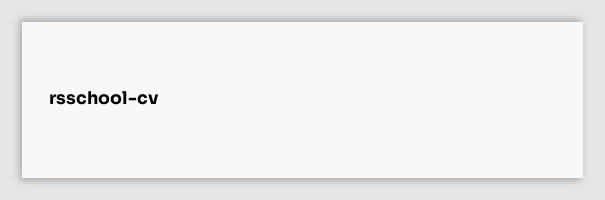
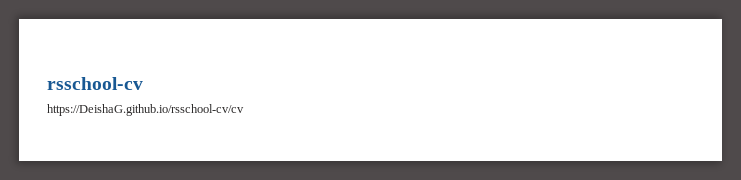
(159, 98) none -> [47,104,244,116] // https://DeishaG.github.io/rsschool-cv/cv

